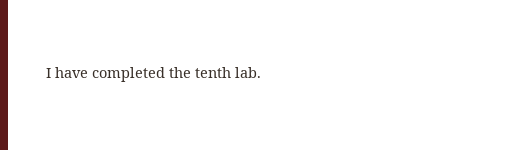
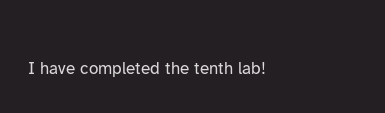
[235,67,261,78] lab. -> [238,62,266,74] lab!

